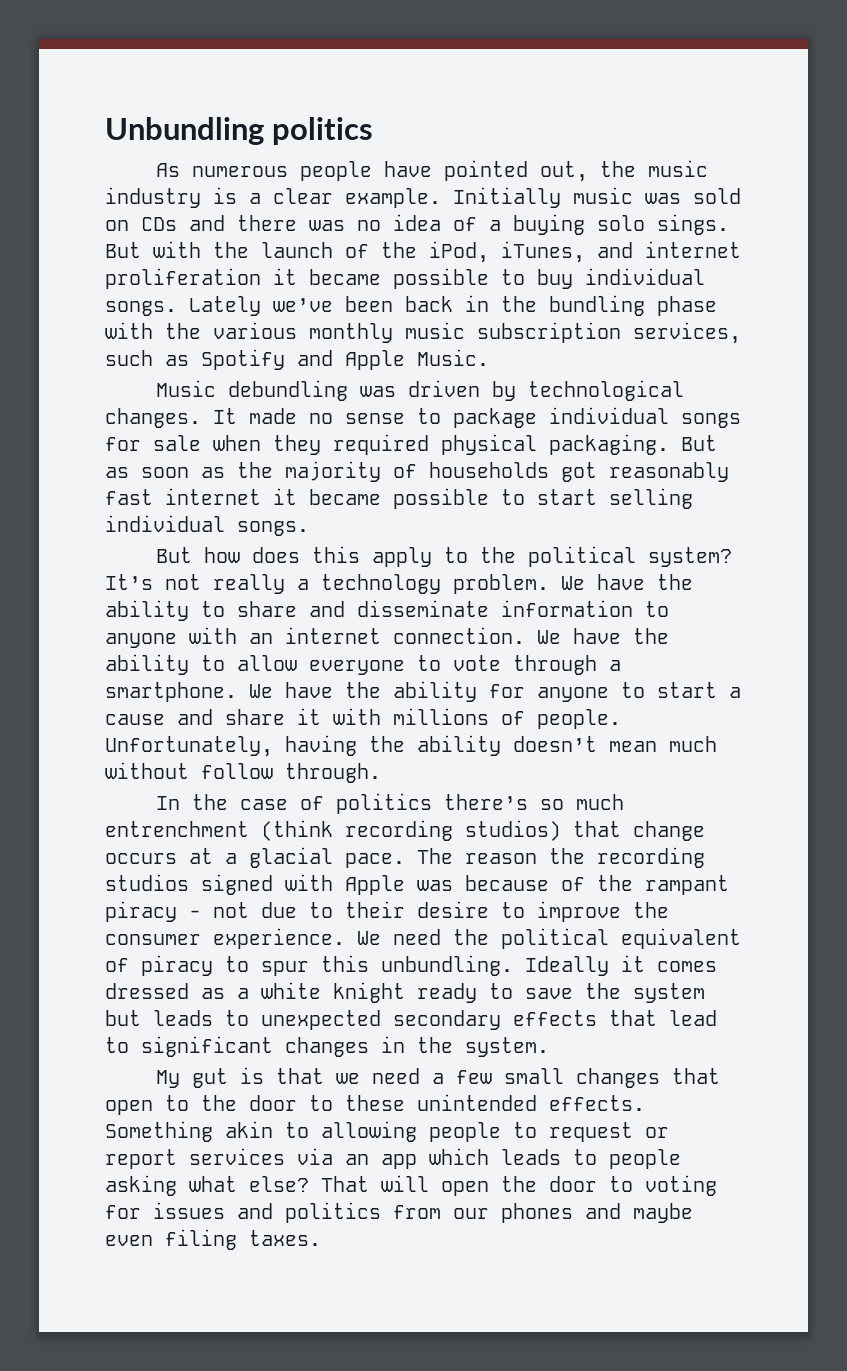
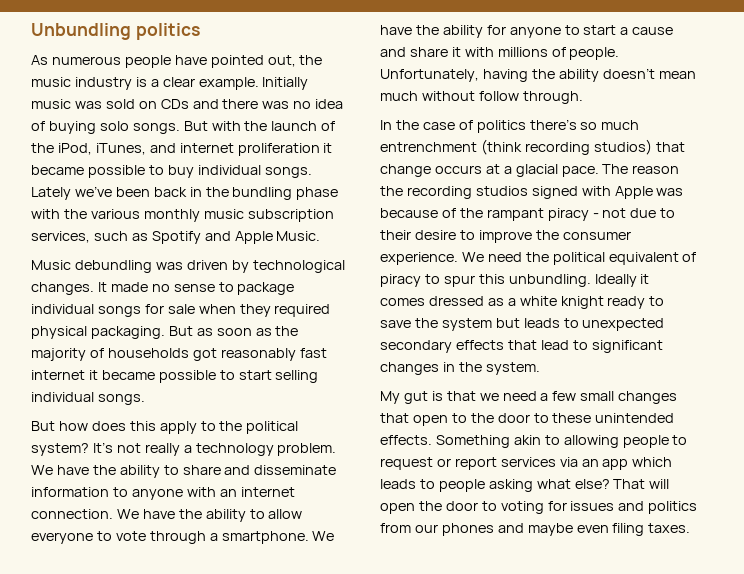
[489,220,501,231] a -> (45, 126) none
[657,214,729,235] sings. -> [132,123,180,134] songs.

